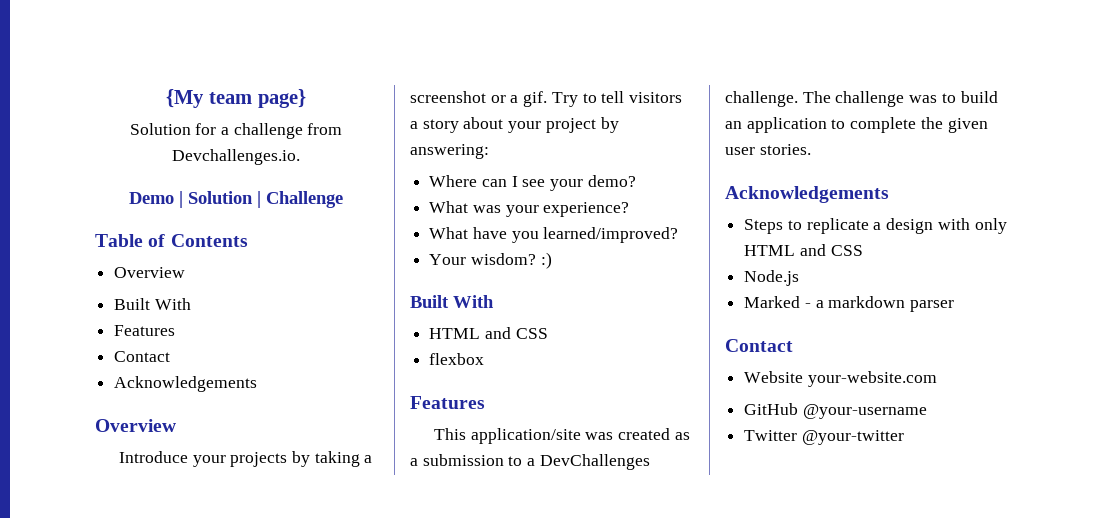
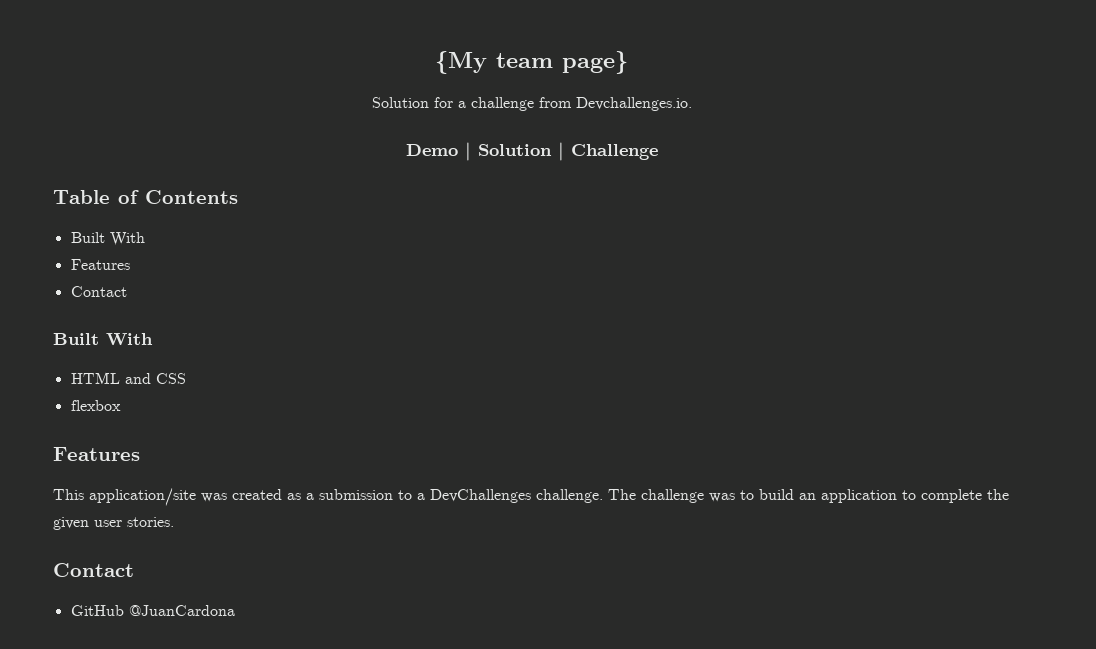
[114,267,186,278] // Overview -> (238, 197) none
[114,376,258,392] [95,419,176,432] [118,451,373,467] [410,91,683,107] [410,117,619,133] [410,144,489,159] [429,175,636,191] [429,201,630,217] [429,227,679,243] [429,252,552,269] // Acknowledgements // Overview // Introduce your projects by taking a screenshot or a gif. Try to tell visitors a story about your project by answering: // Where can I see your demo? // What was your experience? // What have you learned/improved? // Your wisdom? :) -> (127, 291) none
[725,186,889,203] [744,218,1007,234] [744,244,863,256] [744,270,800,286] [744,296,955,312] [725,339,793,352] [744,371,937,387] // Acknowledgements // Steps to replicate a design with only HTML and CSS // Node.js // Marked - a markdown parser // Contact // Website your-website.com -> [53,563,134,577] // Contact
[802,404,927,419] [744,430,904,445] @your-username // Twitter @your-twitter -> [128,605,235,616] @JuanCardona

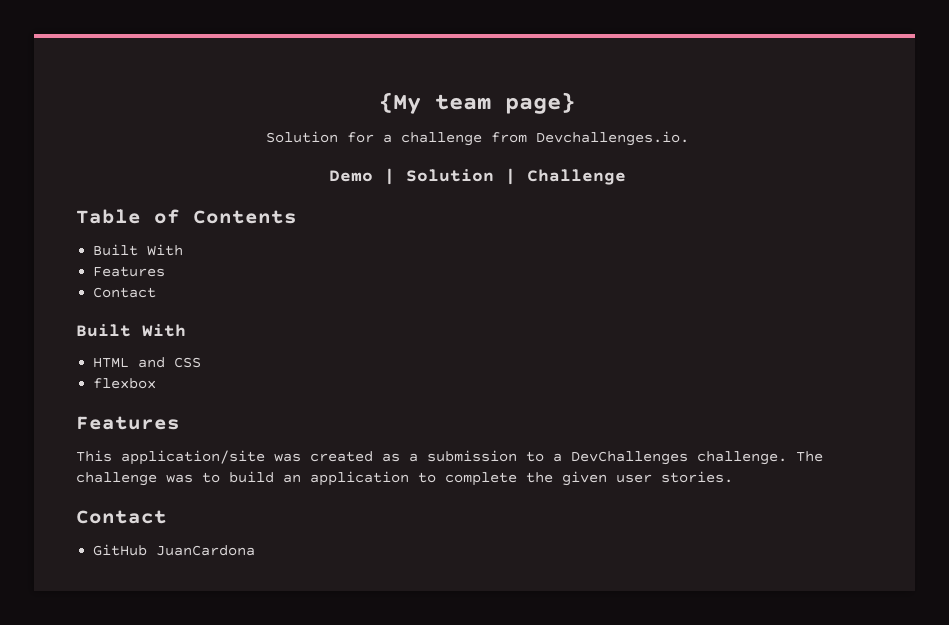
[128,605,235,616] @JuanCardona -> [156,545,256,556] JuanCardona

